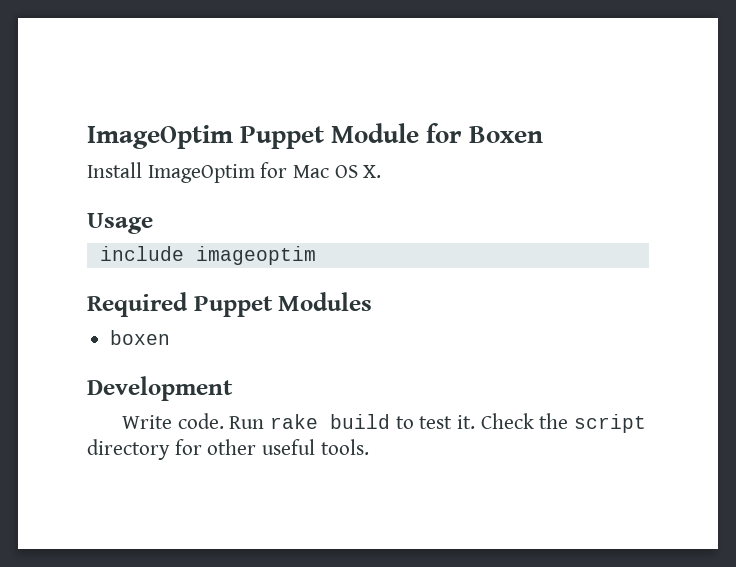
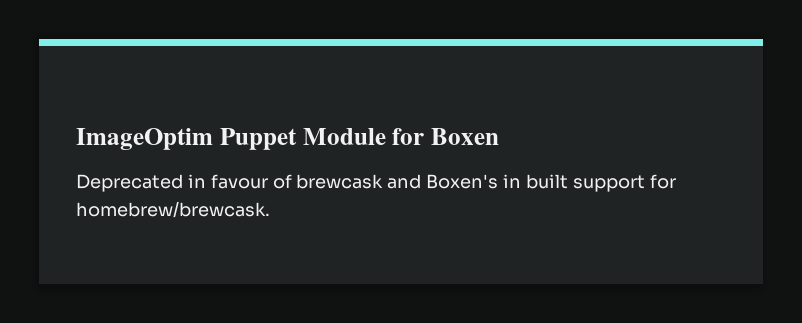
[87,162,382,183] [87,213,153,234] [99,246,316,265] [87,292,373,317] [110,330,171,345] [87,376,233,401] [121,413,646,433] [87,439,369,460] Install ImageOptim for Mac OS X. // Usage // include imageoptim // Required Puppet Modules // boxen // Development // Write code. Run rake build to test it. Check the script directory for other useful tools. -> [76,174,676,192] [76,201,270,218] Deprecated in favour of brewcask and Boxen's in built support for homebrew/brewcask.

